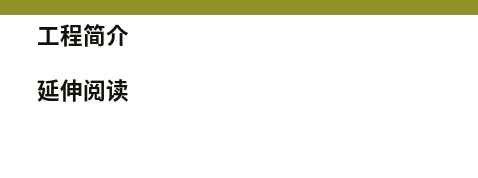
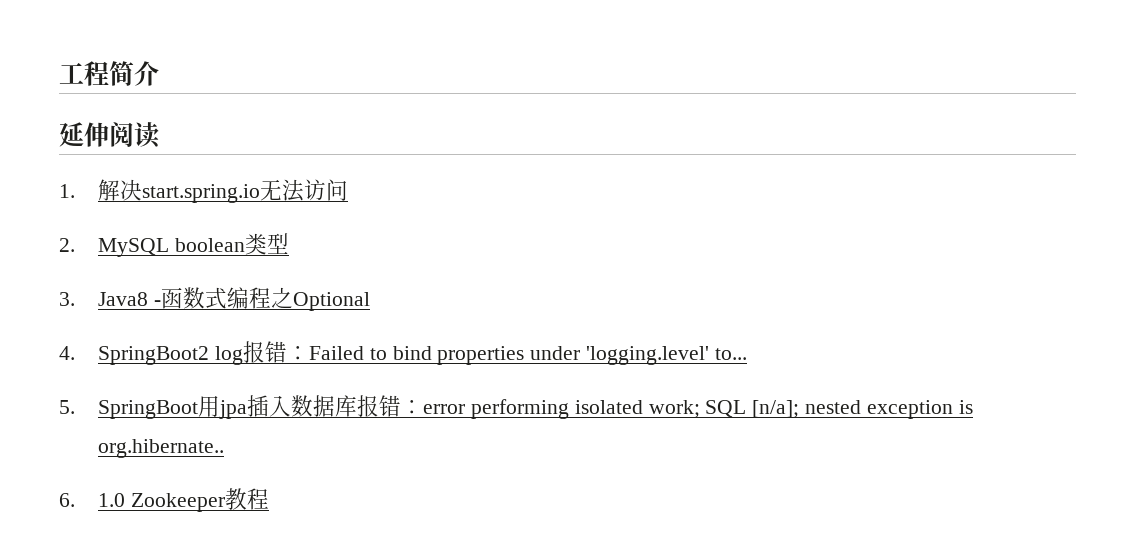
(129, 90) none -> [59,179,349,203] [59,233,289,257] [59,287,370,311] [59,341,747,365] [59,395,973,419] [98,439,225,458] [59,488,269,512] // 1.解决start.spring.io无法访问 // 2. MySQL boolean类型 // 3. Java8 -函数式编程之Optional // 4. SpringBoot2 log报错：Failed to bind properties under 'logging.level' to... // 5. SpringBoot用jpa插入数据库报错：error performing isolated work; SQL [n/a]; nested exception is org.hibernate.. // 6. 1.0 Zookeeper教程

